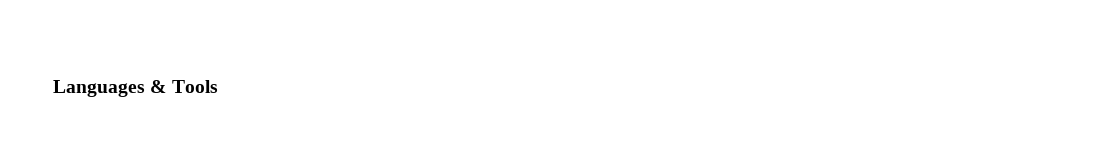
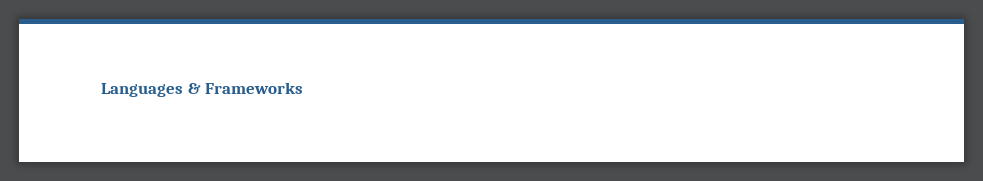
[171,80,218,93] Tools -> [205,82,304,94] Frameworks

